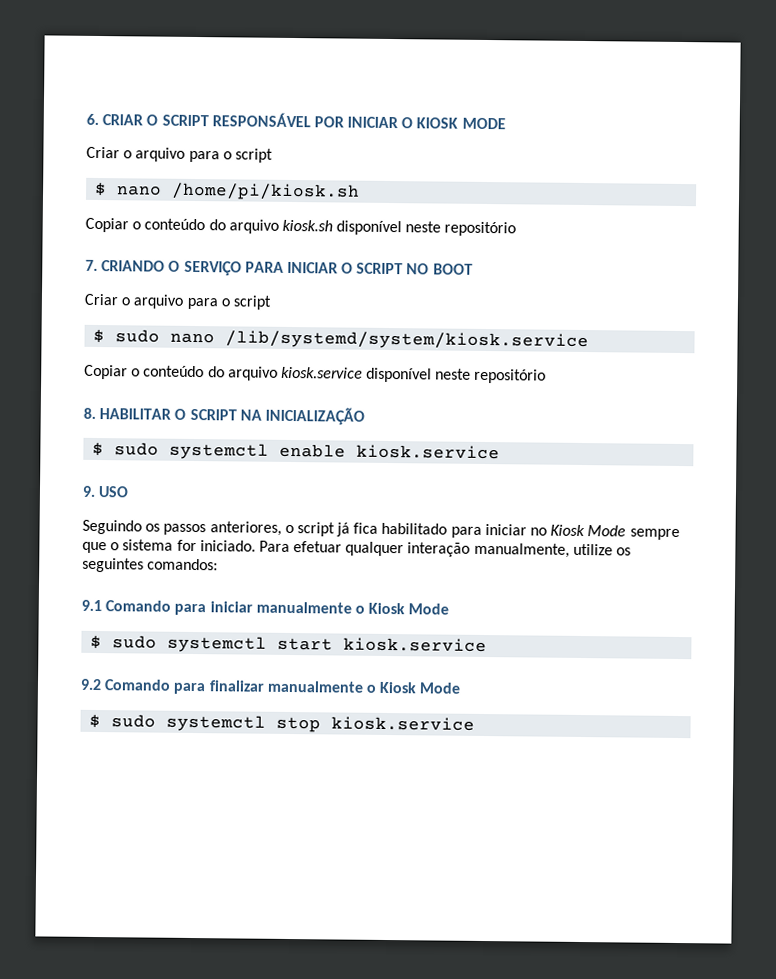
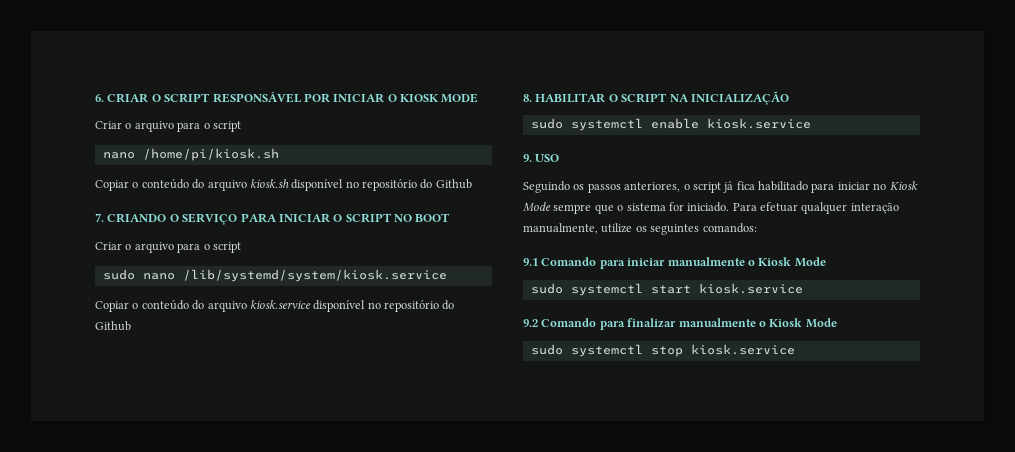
[95,181,108,197] $ -> (241, 126) none
[405,221,517,237] neste repositório -> [345,179,472,191] no repositório do Github
[93,328,106,344] $ -> (241, 247) none
[435,368,547,384] neste repositório -> [367,300,455,312] [95,321,131,331] no repositório do Github
[92,441,105,457] $ -> (789, 98) none
[90,634,103,650] $ -> (826, 262) none
[89,713,102,729] $ -> (837, 323) none

